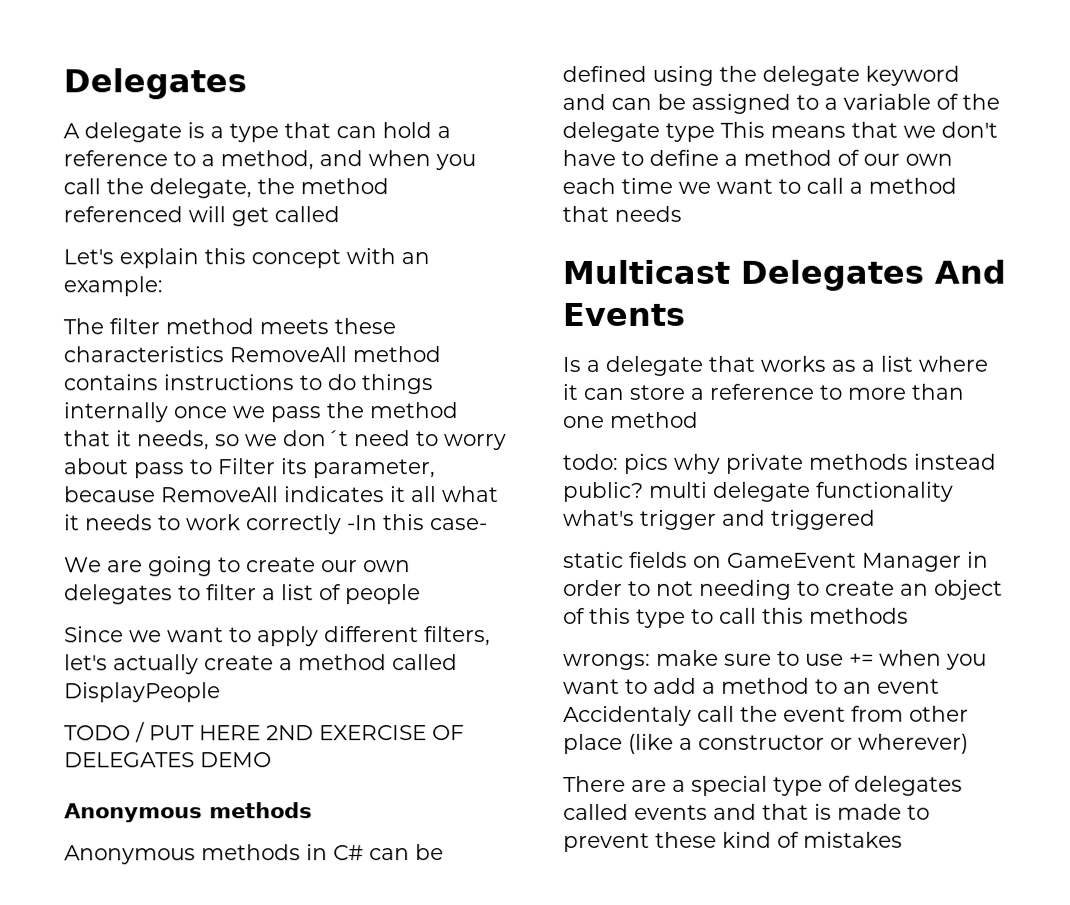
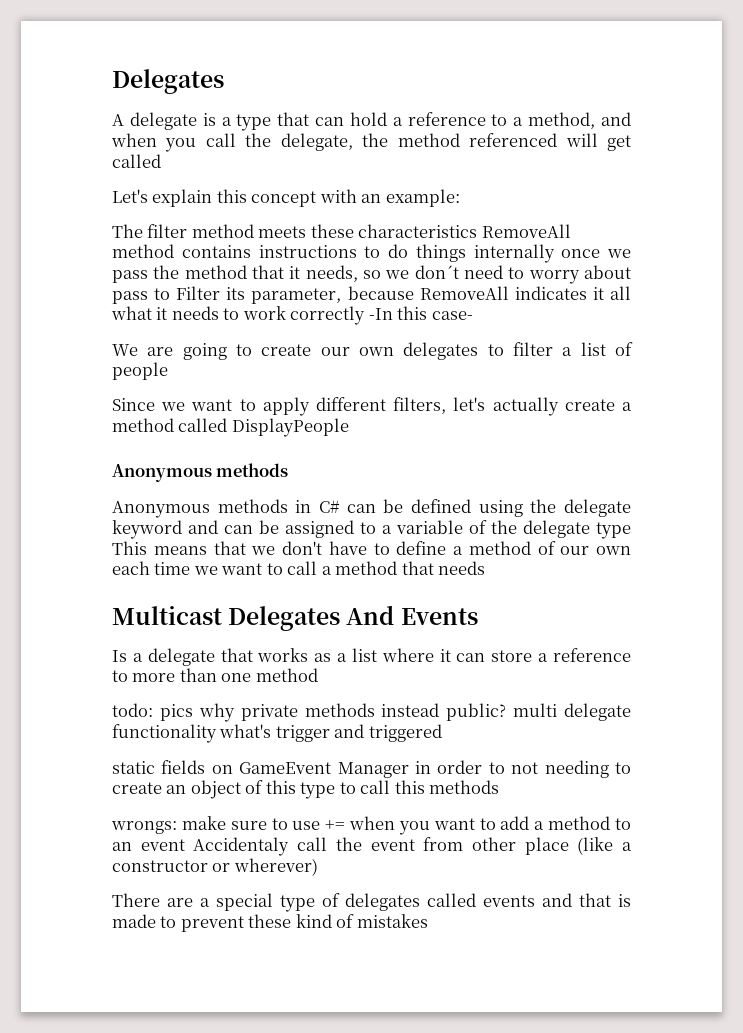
[64,721,465,743] [64,752,272,768] // TODO / PUT HERE 2ND EXERCISE OF DELEGATES DEMO -> (349, 427) none

